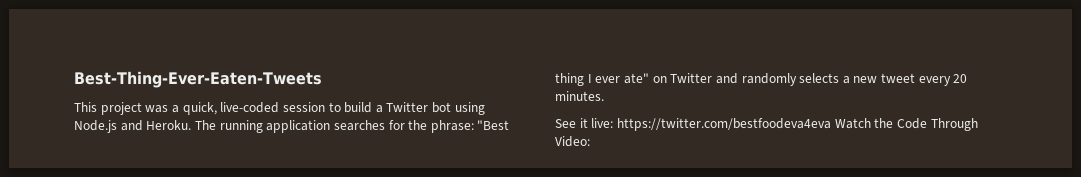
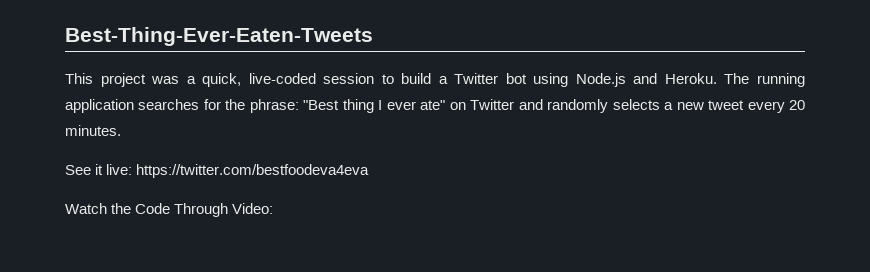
(831, 124) none -> (370, 171) //

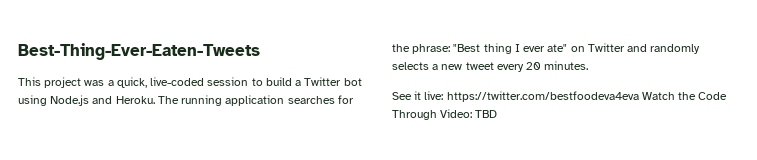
(370, 171) // -> (639, 96) none
(274, 208) none -> [475,110,498,118] TBD

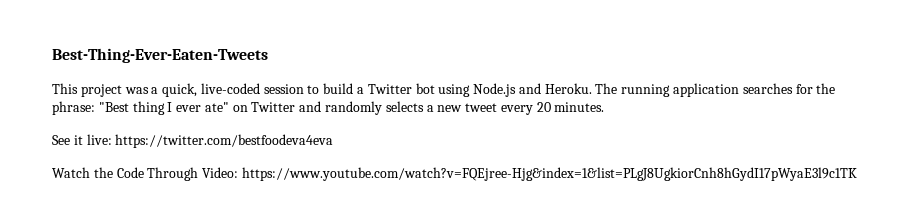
(639, 96) none -> (334, 141) //
[475,110,498,118] TBD -> [241,167,857,181] https://www.youtube.com/watch?v=FQEjree-Hjg&index=1&list=PLgJ8UgkiorCnh8hGydI17pWyaE3l9c1TK

